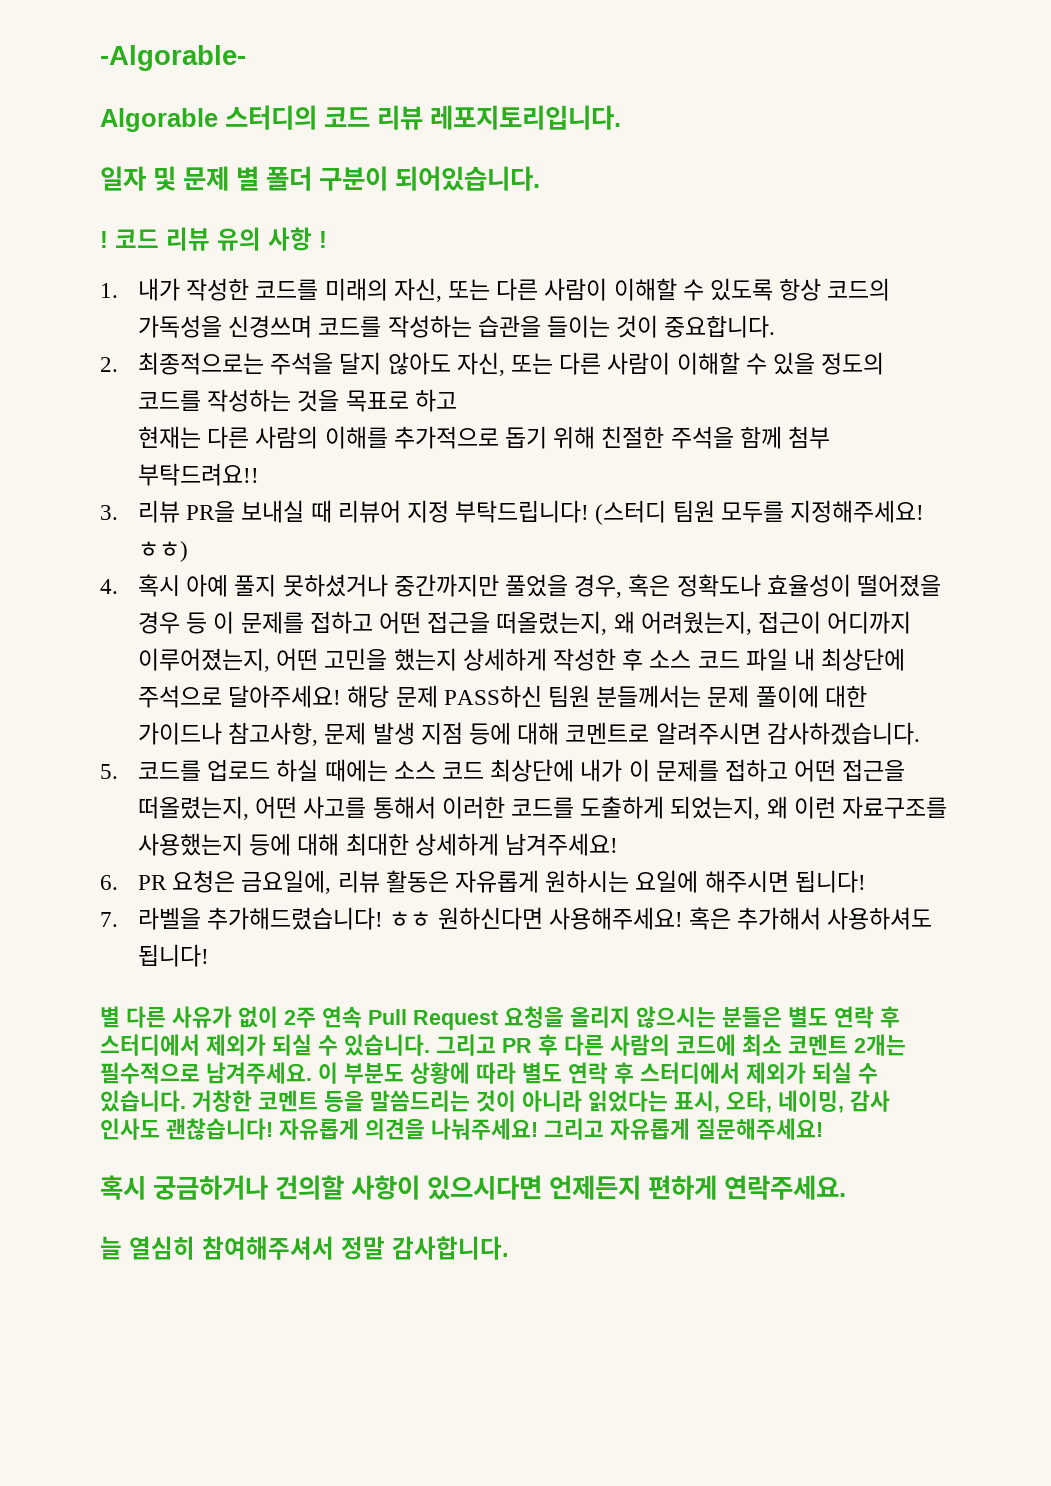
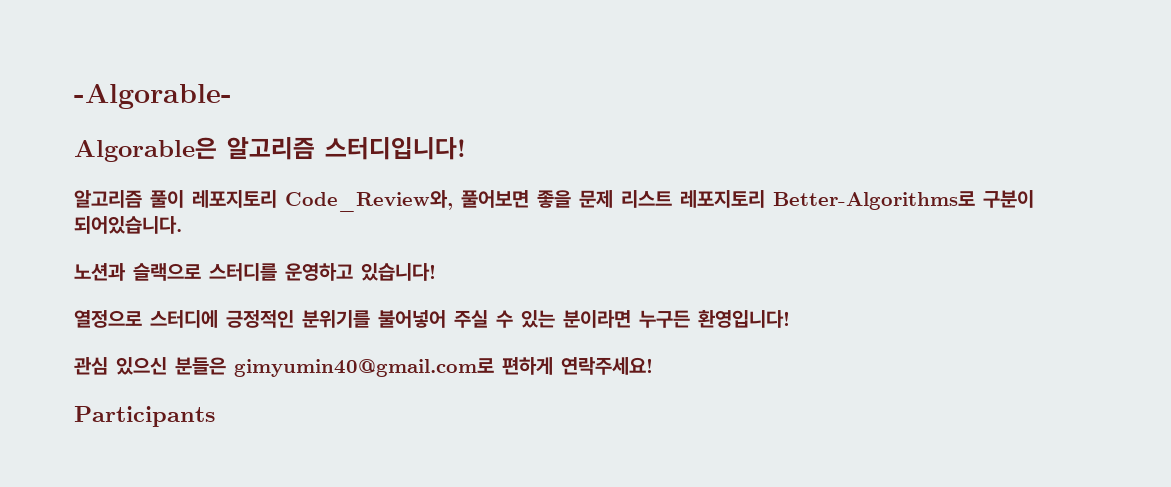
[100,105,621,132] [100,166,540,191] [100,227,327,251] [100,278,891,302] [137,315,776,338] [100,352,885,376] [137,389,457,412] [137,426,831,449] [137,463,259,486] [100,500,925,525] [137,541,188,562] [100,574,942,598] [137,611,912,635] [137,648,906,672] [137,685,867,708] [137,722,920,746] [100,759,906,782] [137,796,948,820] [137,833,618,856] [100,870,866,894] [100,907,933,930] [137,944,209,967] [100,1006,900,1030] [100,1034,906,1056] [100,1062,878,1084] [100,1090,890,1113] [100,1118,823,1140] [100,1175,846,1200] [100,1236,509,1260] Algorable 스터디의 코드 리뷰 레포지토리입니다. // 일자 및 문제 별 폴더 구분이 되어있습니다. // ! 코드 리뷰 유의 사항 ! // 1. 내가 작성한 코드를 미래의 자신, 또는 다른 사람이 이해할 수 있도록 항상 코드의 가독성을 신경쓰며 코드를 작성하는 습관을 들이는 것이 중요합니다. // 2. 최종적으로는 주석을 달지 않아도 자신, 또는 다른 사람이 이해할 수 있을 정도의 코드를 작성하는 것을 목표로 하고 // 현재는 다른 사람의 이해를 추가적으로 돕기 위해 친절한 주석을 함께 첨부 부탁드려요!! // 3. 리뷰 PR을 보내실 때 리뷰어 지정 부탁드립니다! (스터디 팀원 모두를 지정해주세요! ㅎㅎ) // 4. 혹시 아예 풀지 못하셨거나 중간까지만 풀었을 경우, 혹은 정확도나 효율성이 떨어졌을 경우 등 이 문제를 접하고 어떤 접근을 떠올렸는지, 왜 어려웠는지, 접근이 어디까지 이루어졌는지, 어떤 고민을 했는지 상세하게 작성한 후 소스 코드 파일 내 최상단에 주석으로 달아주세요! 해당 문제 PASS하신 팀원 분들께서는 문제 풀이에 대한 가이드나 참고사항, 문제 발생 지점 등에 대해 코멘트로 알려주시면 감사하겠습니다. // 5. 코드를 업로드 하실 때에는 소스 코드 최상단에 내가 이 문제를 접하고 어떤 접근을 떠올렸는지, 어떤 사고를 통해서 이러한 코드를 도출하게 되었는지, 왜 이런 자료구조를 사용했는지 등에 대해 최대한 상세하게 남겨주세요! // 6. PR 요청은 금요일에, 리뷰 활동은 자유롭게 원하시는 요일에 해주시면 됩니다! // 7. 라벨을 추가해드렸습니다! ㅎㅎ 원하신다면 사용해주세요! 혹은 추가해서 사용하셔도 됩니다! // 별 다른 사유가 없이 2주 연속 Pull Request 요청을 올리지 않으시는 분들은 별도 연락 후 스터디에서 제외가 되실 수 있습니다. 그리고 PR 후 다른 사람의 코드에 최소 코멘트 2개는 필수적으로 남겨주세요. 이 부분도 상황에 따라 별도 연락 후 스터디에서 제외가 되실 수 있습니다. 거창한 코멘트 등을 말씀드리는 것이 아니라 읽었다는 표시, 오타, 네이밍, 감사 인사도 괜찮습니다! 자유롭게 의견을 나눠주세요! 그리고 자유롭게 질문해주세요! // 혹시 궁금하거나 건의할 사항이 있으시다면 언제든지 편하게 연락주세요. // 늘 열심히 참여해주셔서 정말 감사합니다. -> [74,137,466,162] [74,190,1034,212] [74,216,182,234] [74,263,436,281] [74,309,790,328] [74,357,653,377] [74,406,215,427] Algorable은 알고리즘 스터디입니다! // 알고리즘 풀이 레포지토리 Code_Review와, 풀어보면 좋을 문제 리스트 레포지토리 Better-Algorithms로 구분이 되어있습니다. // 노션과 슬랙으로 스터디를 운영하고 있습니다! // 열정으로 스터디에 긍정적인 분위기를 불어넣어 주실 수 있는 분이라면 누구든 환영입니다! // 관심 있으신 분들은 gimyumin40@gmail.com로 편하게 연락주세요! // Participants

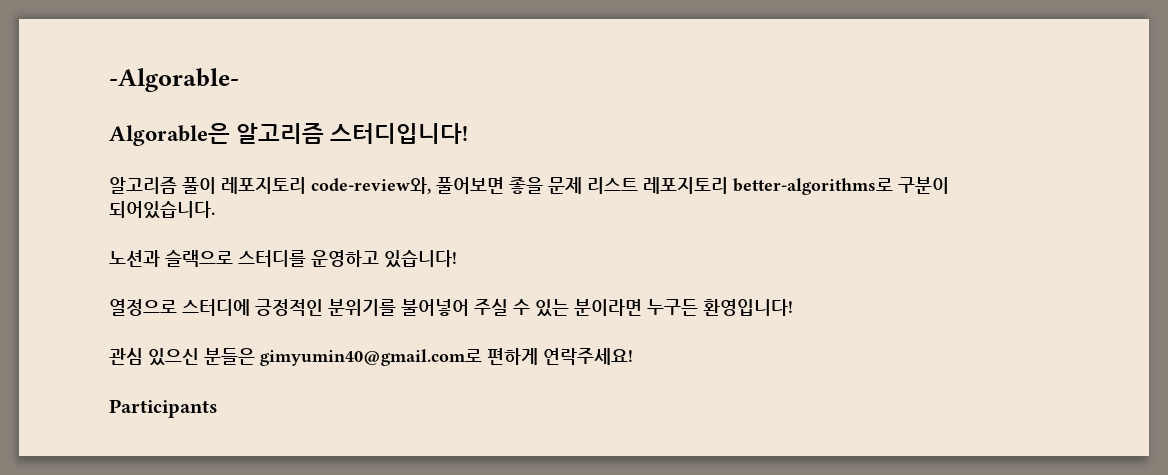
[285,190,453,212] Code_Review와, -> [311,177,431,194] code-review와,
[773,191,975,210] Better-Algorithms로 -> [733,178,893,195] better-algorithms로

